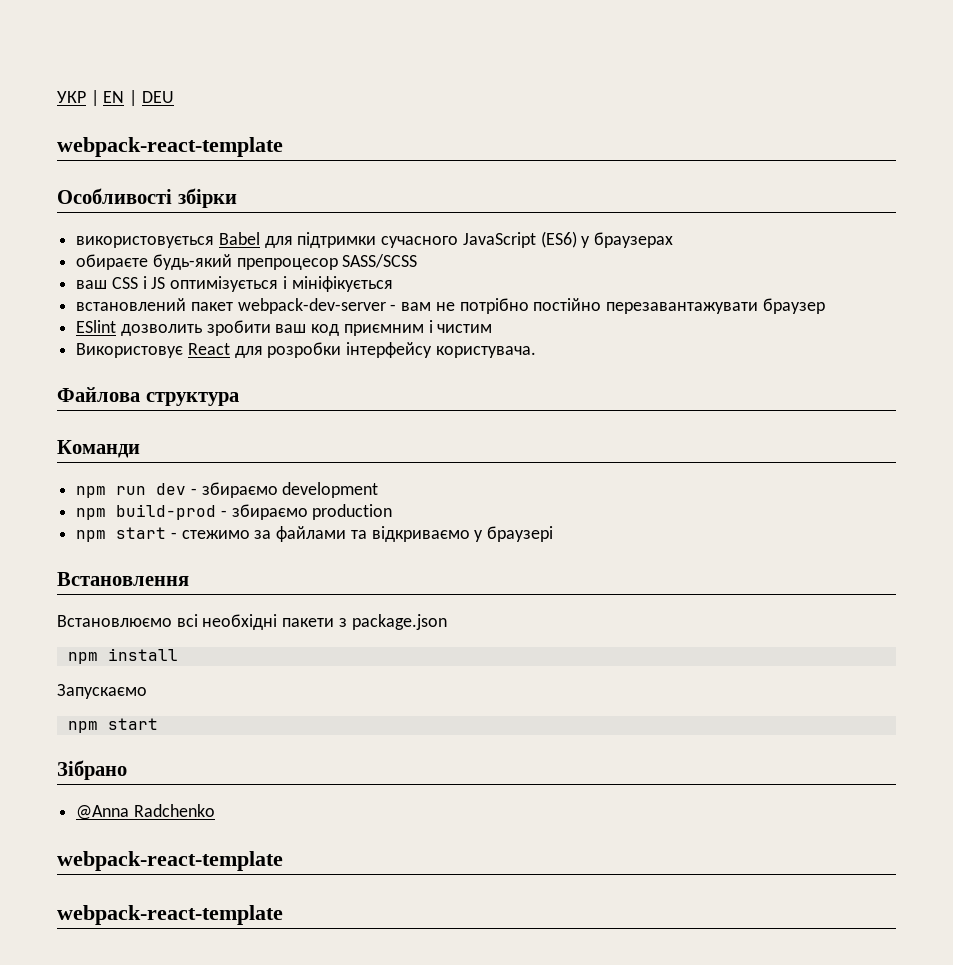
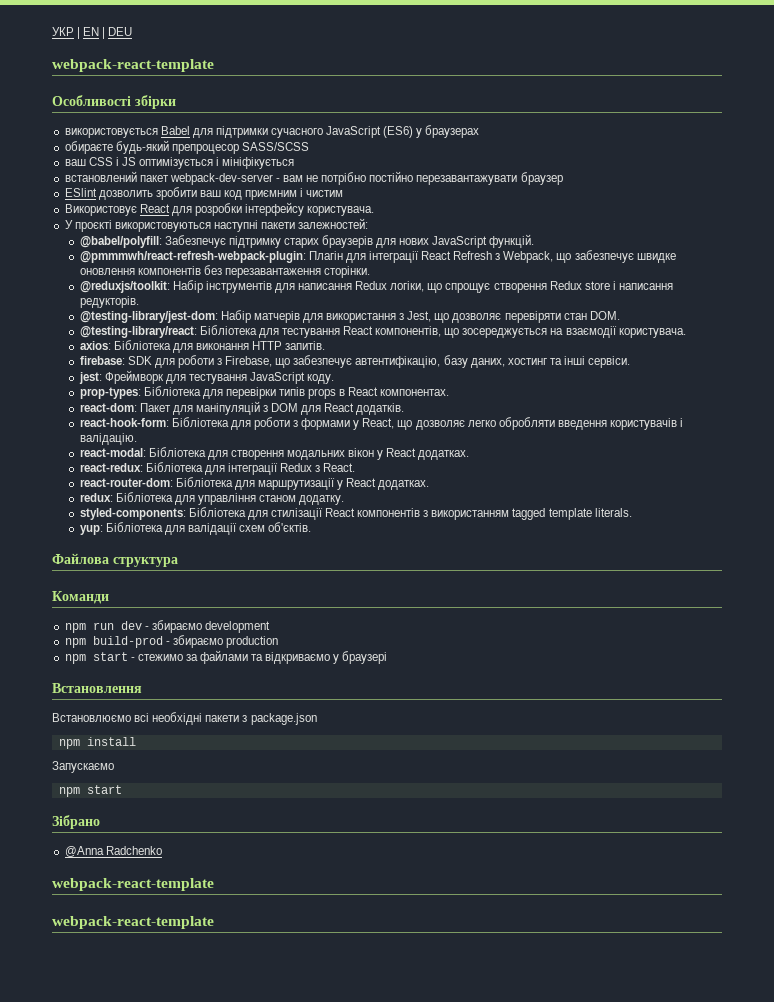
(536, 352) none -> [64,218,369,232] [79,234,535,248] [79,250,676,263] [79,265,371,278] [79,280,673,293] [79,296,139,308] [79,310,620,323] [79,325,686,338] [79,340,326,353] [79,355,631,368] [78,370,335,384] [79,386,450,399] [79,401,405,415] [79,417,684,430] [79,433,137,445] [79,447,470,460] [79,462,356,475] [79,477,430,490] [79,492,345,505] [79,507,632,520] [79,522,312,535] // У проєкті використовуються наступні пакети залежностей: // @babel/polyfill: Забезпечує підтримку старих браузерів для нових JavaScript функцій. // @pmmmwh/react-refresh-webpack-plugin: Плагін для інтеграції React Refresh з Webpack, що забезпечує швидке оновлення компонентів без перезавантаження сторінки. // @reduxjs/toolkit: Набір інструментів для написання Redux логіки, що спрощує створення Redux store і написання редукторів. // @testing-library/jest-dom: Набір матчерів для використання з Jest, що дозволяє перевіряти стан DOM. // @testing-library/react: Бібліотека для тестування React компонентів, що зосереджується на взаємодії користувача. // axios: Бібліотека для виконання HTTP запитів. // firebase: SDK для роботи з Firebase, що забезпечує автентифікацію, базу даних, хостинг та інші сервіси. // jest: Фреймворк для тестування JavaScript коду. // prop-types: Бібліотека для перевірки типів props в React компонентах. // react-dom: Пакет для маніпуляцій з DOM для React додатків. // react-hook-form: Бібліотека для роботи з формами у React, що дозволяє легко обробляти введення користувачів і валідацію. // react-modal: Бібліотека для створення модальних вікон у React додатках. // react-redux: Бібліотека для інтеграції Redux з React. // react-router-dom: Бібліотека для маршрутизації у React додатках. // redux: Бібліотека для управління станом додатку. // styled-components: Бібліотека для стилізації React компонентів з використанням tagged template literals. // yup: Бібліотека для валідації схем об'єктів.

